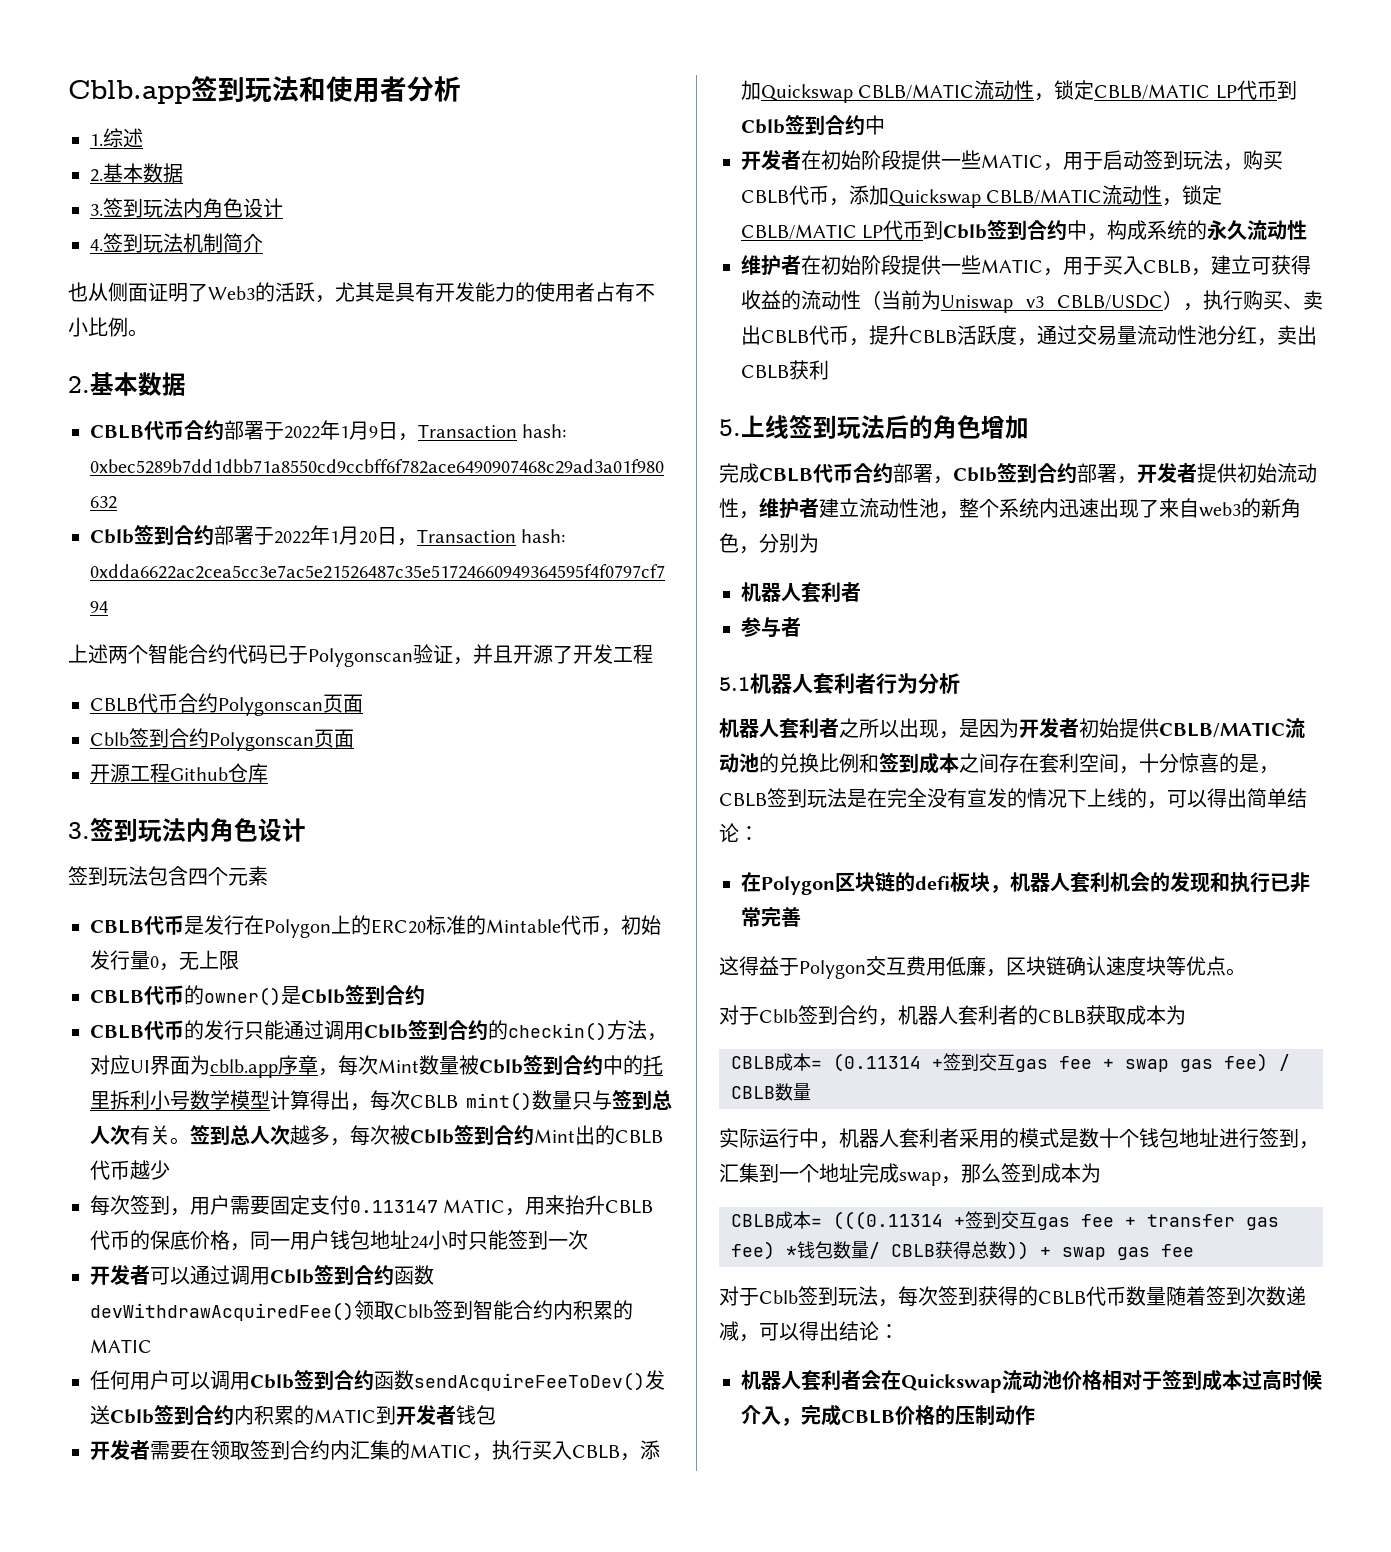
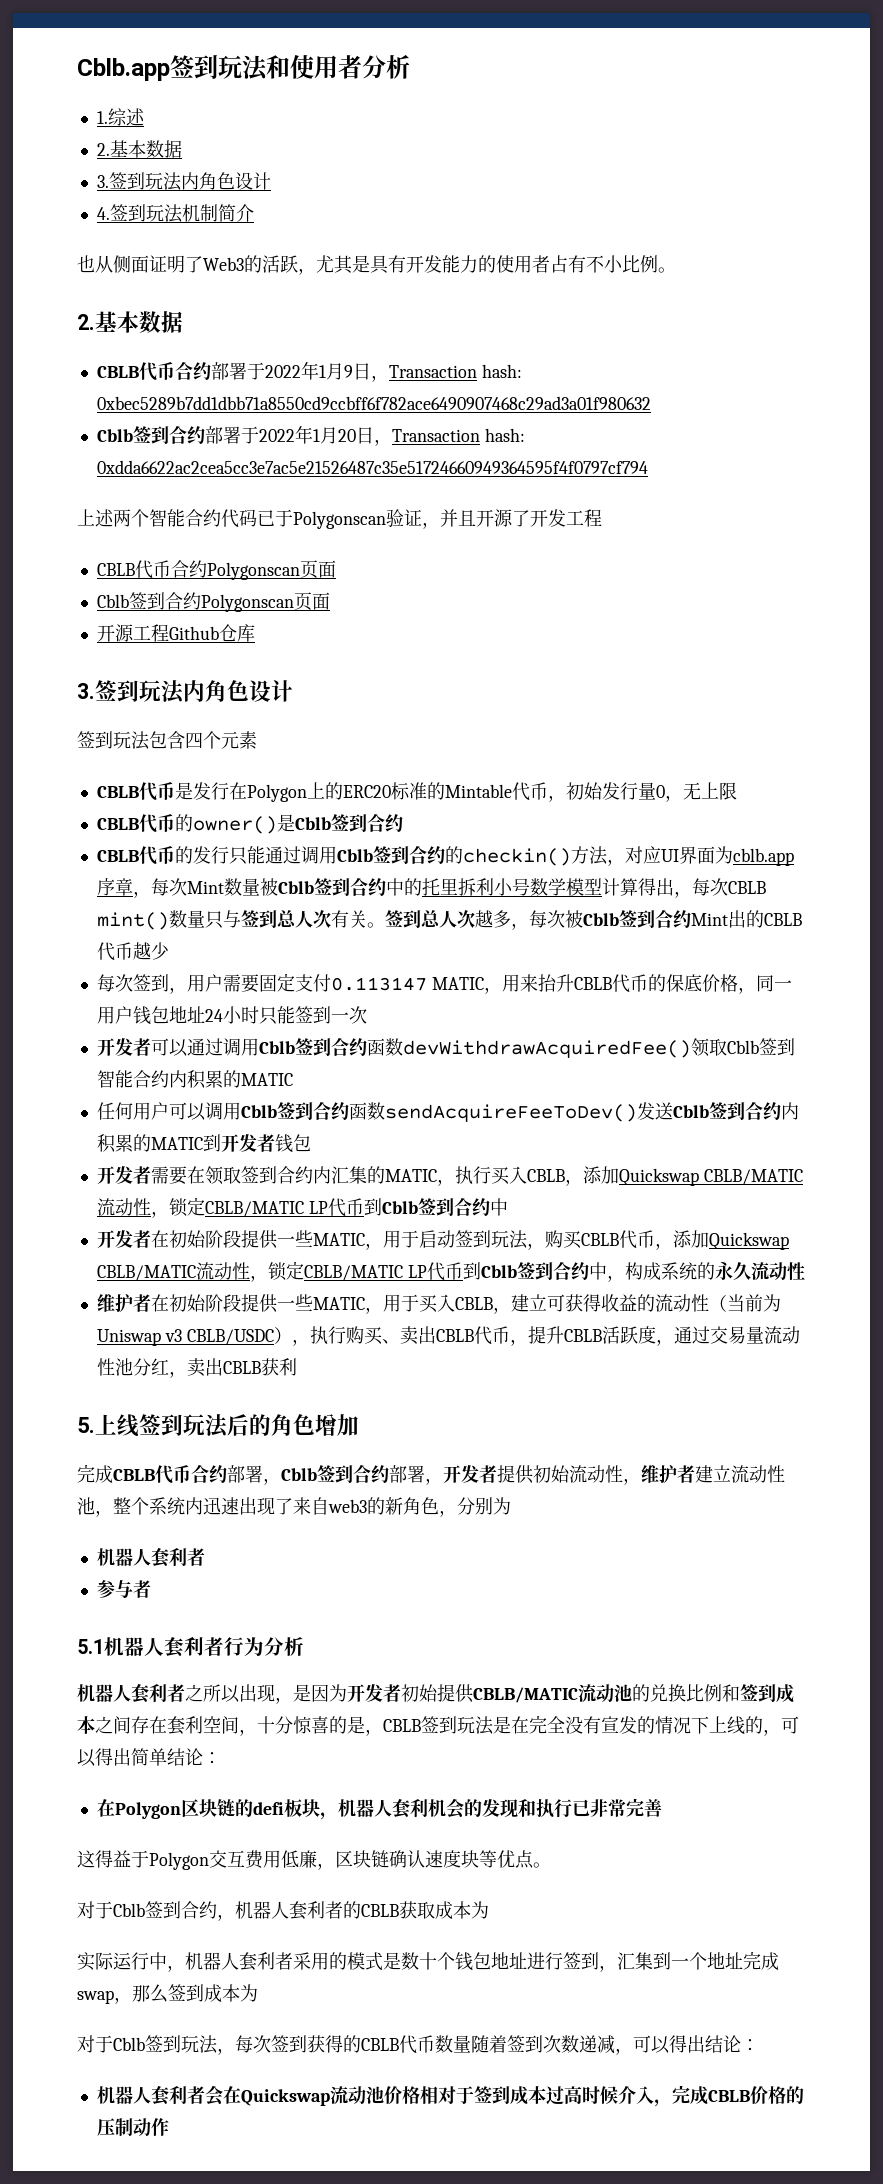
[731,1053,1290,1072] [731,1083,811,1101] // CBLB成本= (0.11314 +签到交互gas fee + swap gas fee) / CBLB数量 -> (489, 1910) none
[731,1211,1279,1230] [731,1241,1194,1260] // CBLB成本= (((0.11314 +签到交互gas fee + transfer gas fee) *钱包数量/ CBLB获得总数)) + swap gas fee -> (258, 1993) none

